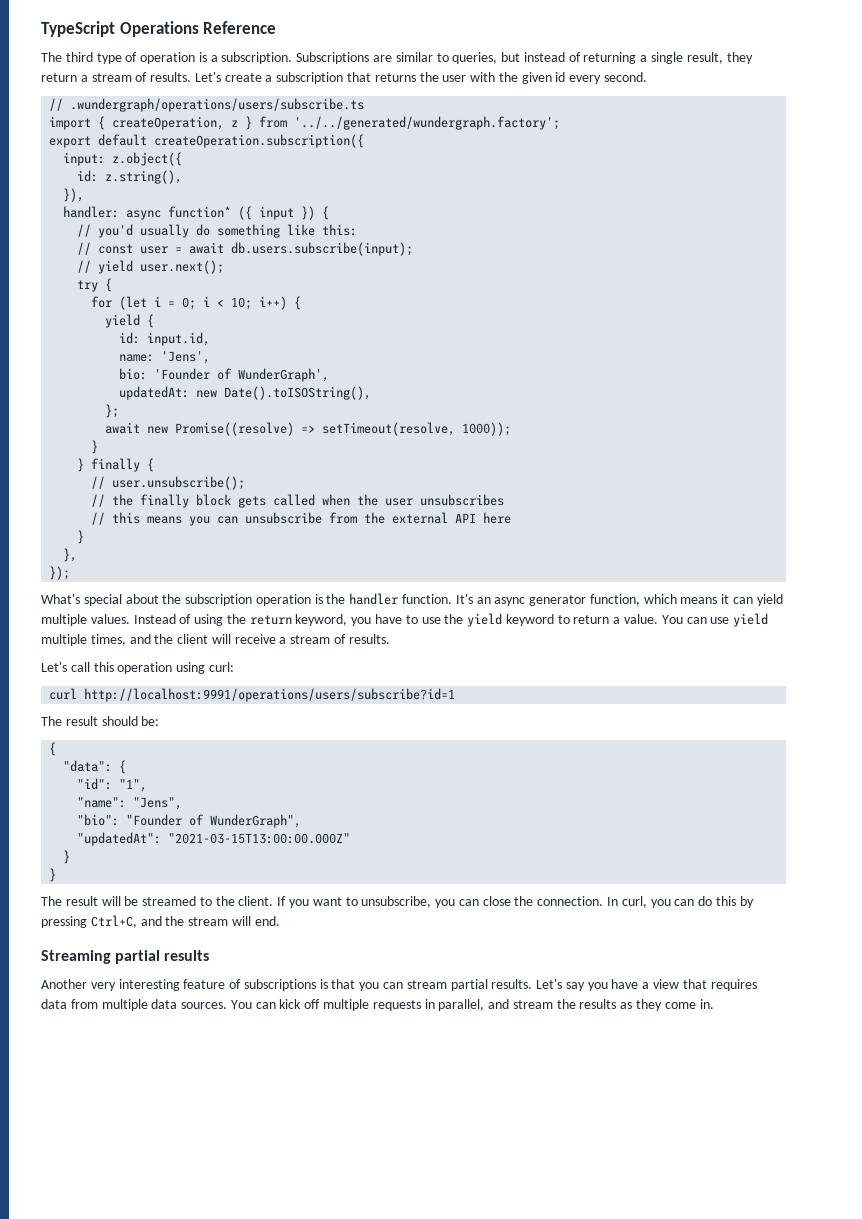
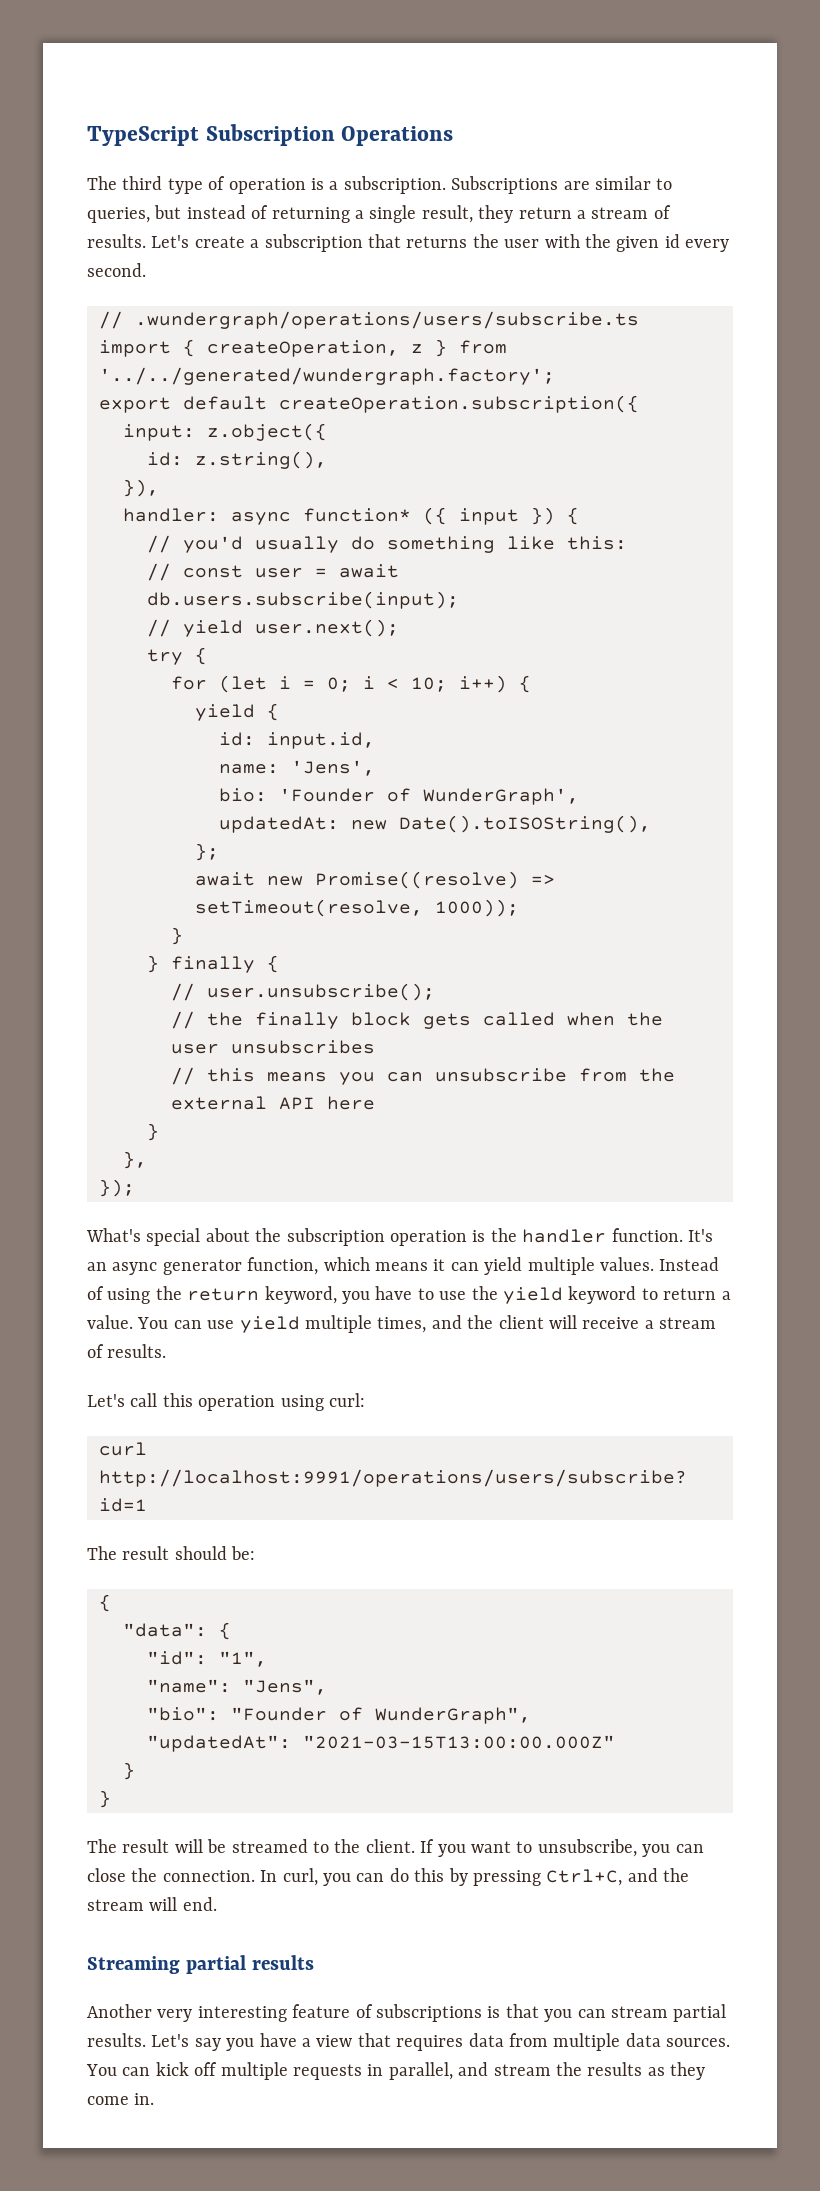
(115, 29) none -> [205,124,335,146] Subscription
[203,21,277,34] Reference -> (454, 136) none

